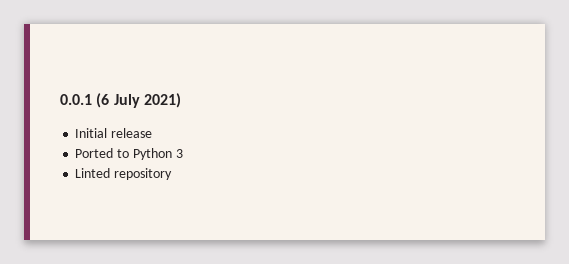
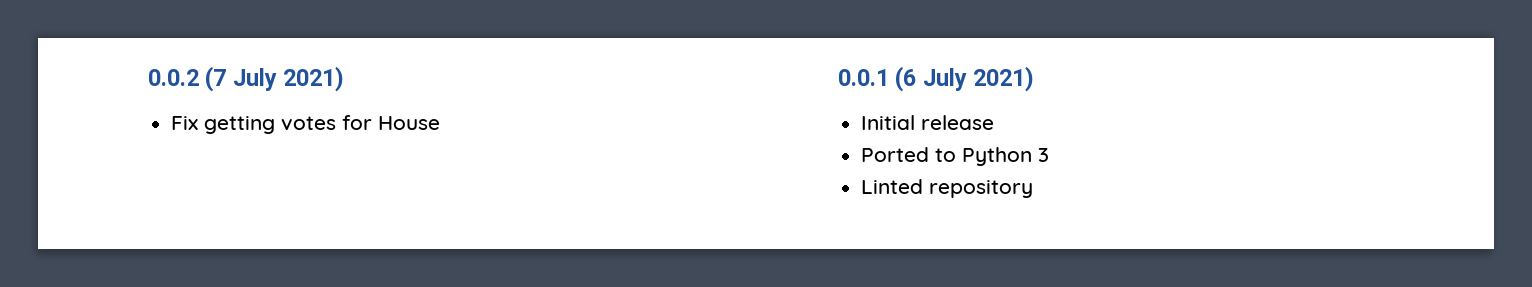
(60, 99) none -> [148,66,345,92] [171,115,441,134] 0.0.2 (7 July 2021) // Fix getting votes for House //

